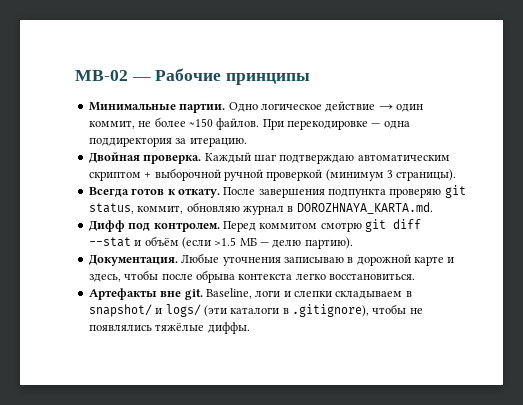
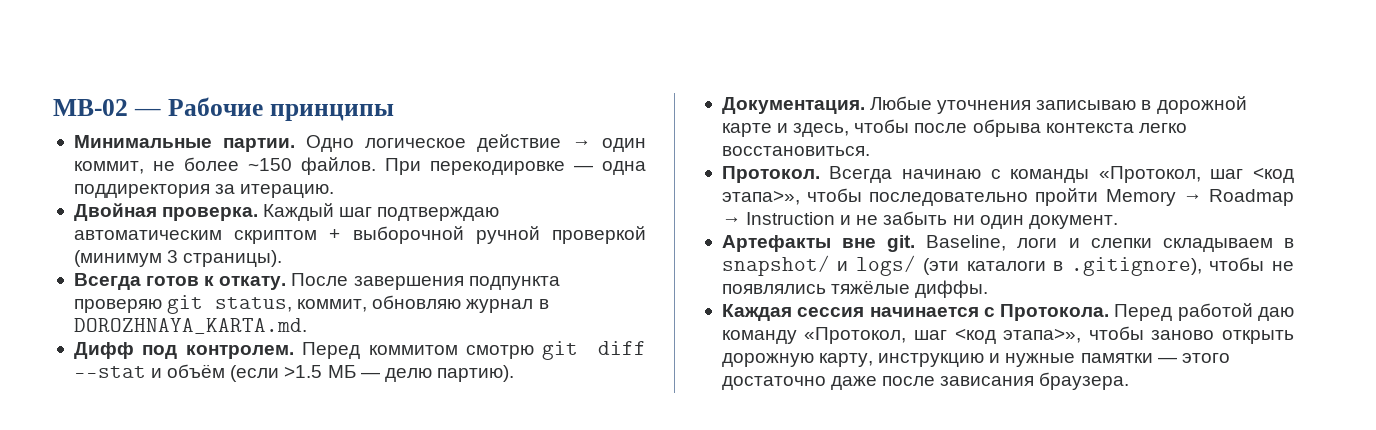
(415, 276) none -> [721,166,1294,183] [721,188,1294,206] [721,211,1118,229] // Протокол. Всегда начинаю с команды «Протокол, шаг <код этапа>», чтобы последовательно пройти Memory → Roadmap → Instruction и не забыть ни один документ.
(250, 328) none -> [721,303,1294,321] [721,326,1294,344] [721,353,1230,367] [721,372,1130,390] // Каждая сессия начинается с Протокола. Перед работой даю команду «Протокол, шаг <код этапа>», чтобы заново открыть дорожную карту, инструкцию и нужные памятки — этого достаточно даже после зависания браузера.

